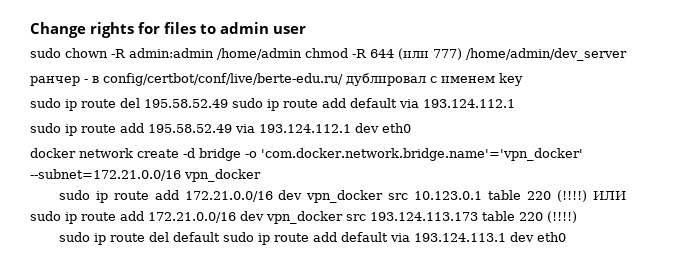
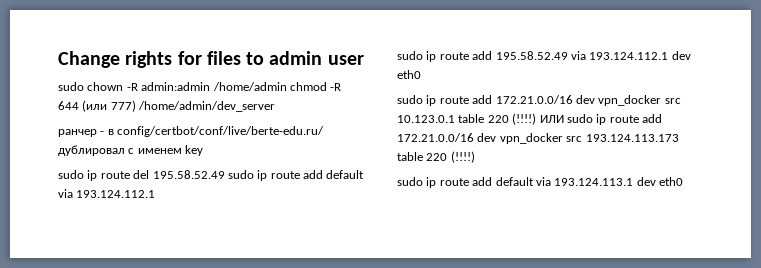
[30,148,583,161] [30,169,261,182] // docker network create -d bridge -o 'com.docker.network.bridge.name'='vpn_docker' --subnet=172.21.0.0/16 vpn_docker -> (421, 74) none
[148,232,309,245] del default sudo ip route -> (469, 182) none

